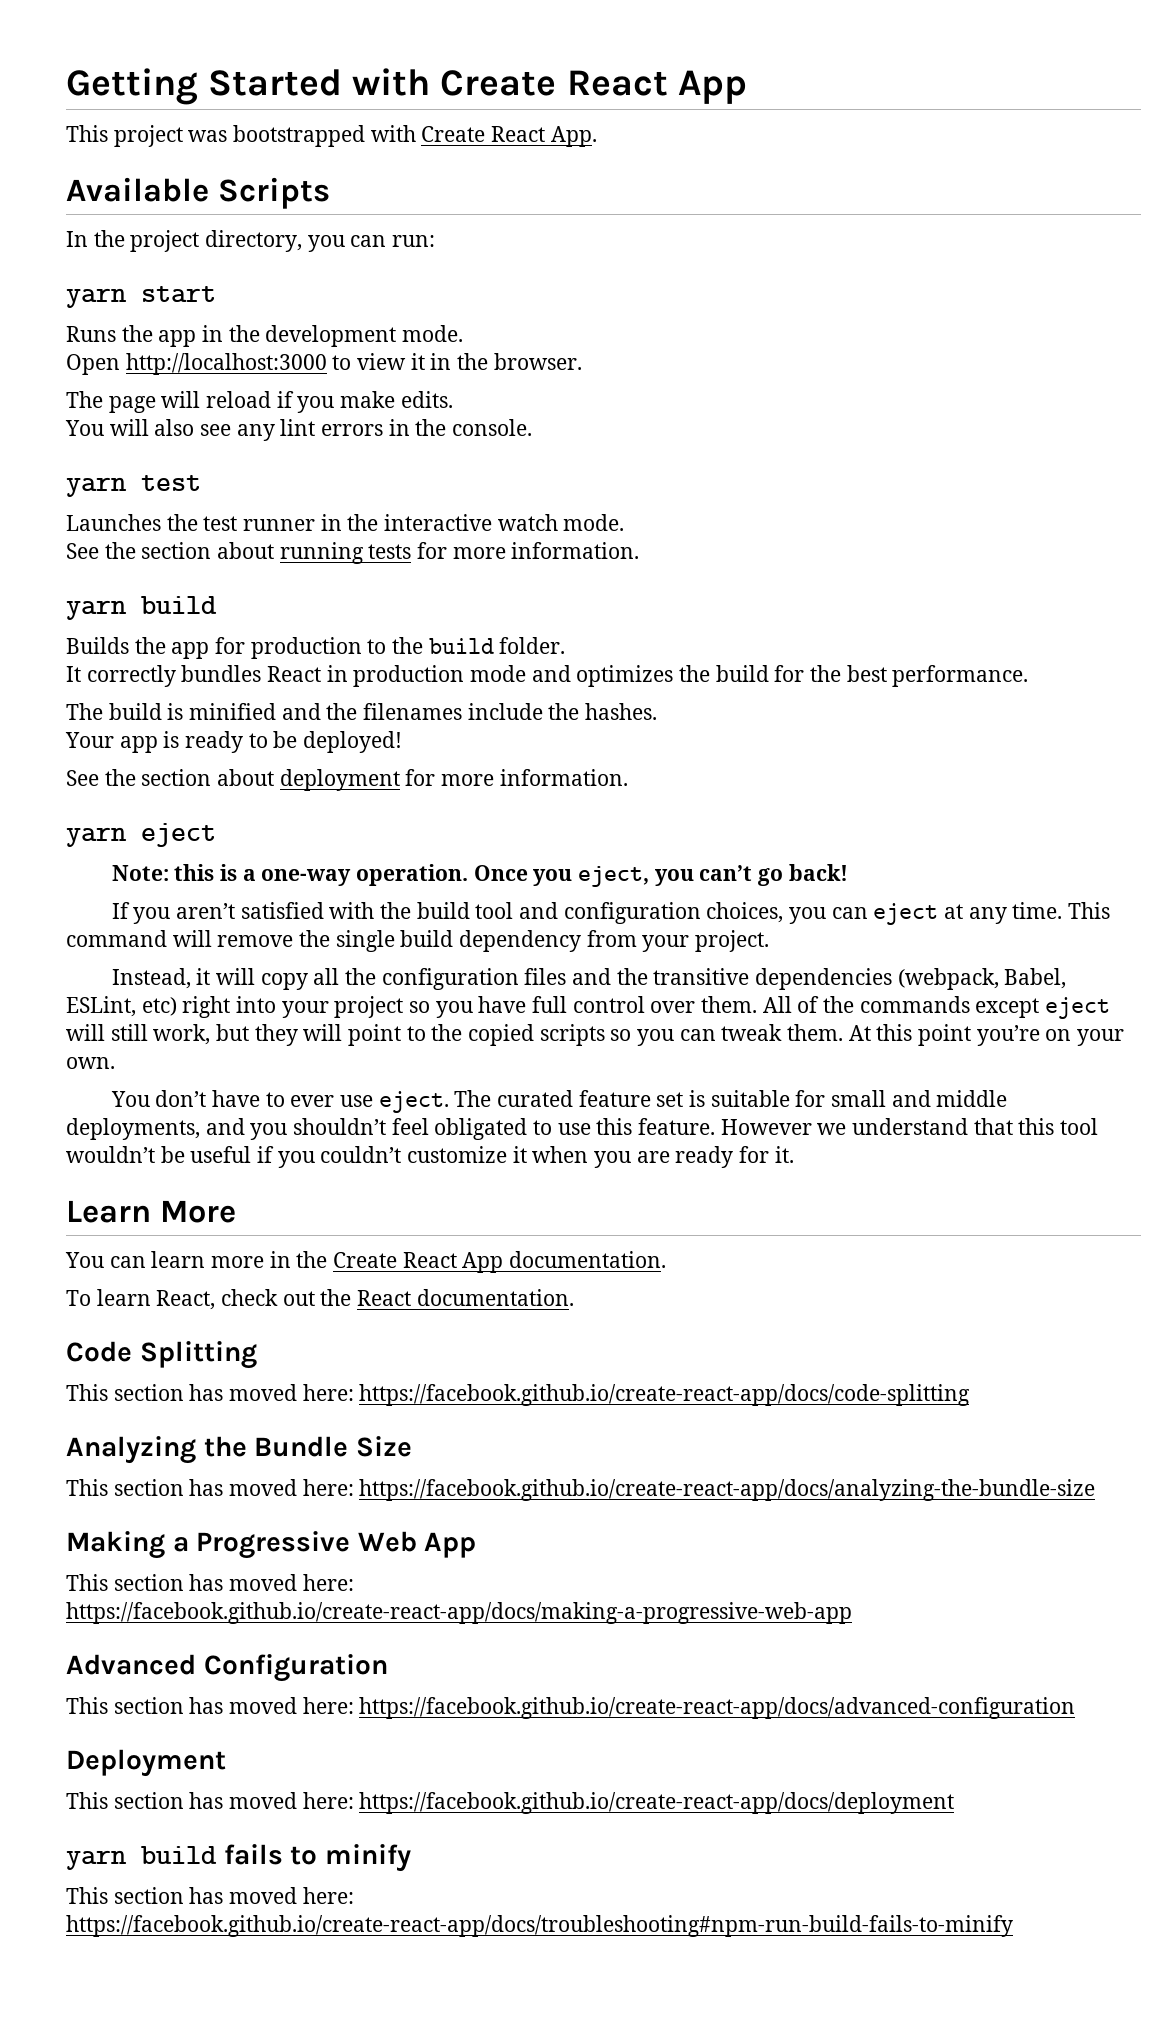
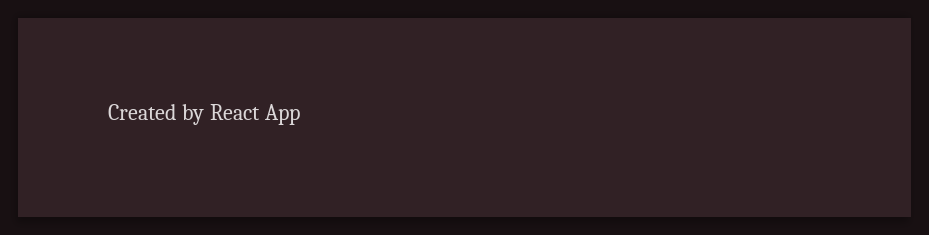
[66,68,747,105] [66,125,597,147] [66,177,330,209] [66,230,436,252] [66,286,216,308] [66,325,464,347] [66,353,582,375] [66,391,453,413] [65,419,533,441] [66,475,201,497] [66,514,625,531] [66,542,640,564] [66,596,217,620] [66,637,566,659] [66,665,1029,687] [66,703,658,720] [65,731,403,753] [66,769,628,791] [66,823,216,847] [111,864,848,887] [111,902,1111,925] [66,930,770,952] [111,968,1067,990] [66,996,1111,1019] [66,1024,1125,1046] [66,1057,115,1069] [110,1090,1008,1113] [66,1118,1099,1140] [66,1146,794,1168] [66,1200,236,1223] [65,1251,667,1273] [66,1289,574,1310] [66,1341,257,1369] [66,1384,971,1406] [66,1436,412,1464] [66,1479,1096,1501] [66,1531,477,1559] [66,1574,354,1591] [66,1602,852,1624] [66,1654,388,1682] [66,1697,1076,1719] [66,1749,226,1777] [66,1792,955,1814] [66,1844,411,1872] [66,1887,354,1904] [66,1915,1013,1937] Getting Started with Create React App // This project was bootstrapped with Create React App. // Available Scripts // In the project directory, you can run: // yarn start // Runs the app in the development mode. // Open http://localhost:3000 to view it in the browser. // The page will reload if you make edits. // You will also see any lint errors in the console. // yarn test // Launches the test runner in the interactive watch mode. // See the section about running tests for more information. // yarn build // Builds the app for production to the build folder. // It correctly bundles React in production mode and optimizes the build for the best performance. // The build is minified and the filenames include the hashes. // Your app is ready to be deployed! // See the section about deployment for more information. // yarn eject // Note: this is a one-way operation. Once you eject, you can’t go back! // If you aren’t satisfied with the build tool and configuration choices, you can eject at any time. This command will remove the single build dependency from your project. // Instead, it will copy all the configuration files and the transitive dependencies (webpack, Babel, ESLint, etc) right into your project so you have full control over them. All of the commands except eject will still work, but they will point to the copied scripts so you can tweak them. At this point you’re on your own. // You don’t have to ever use eject. The curated feature set is suitable for small and middle deployments, and you shouldn’t feel obligated to use this feature. However we understand that this tool wouldn’t be useful if you couldn’t customize it when you are ready for it. // Learn More // You can learn more in the Create React App documentation. // To learn React, check out the React documentation. // Code Splitting // This section has moved here: https://facebook.github.io/create-react-app/docs/code-splitting // Analyzing the Bundle Size // This section has moved here: https://facebook.github.io/create-react-app/docs/analyzing-the-bundle-size // Making a Progressive Web App // This section has moved here: https://facebook.github.io/create-react-app/docs/making-a-progressive-web-app // Advanced Configuration // This section has moved here: https://facebook.github.io/create-react-app/docs/advanced-configuration // Deployment // This section has moved here: https://facebook.github.io/create-react-app/docs/deployment // yarn build fails to minify // This section has moved here: https://facebook.github.io/create-react-app/docs/troubleshooting#npm-run-build-fails-to-minify -> [108,104,300,125] Created by React App

